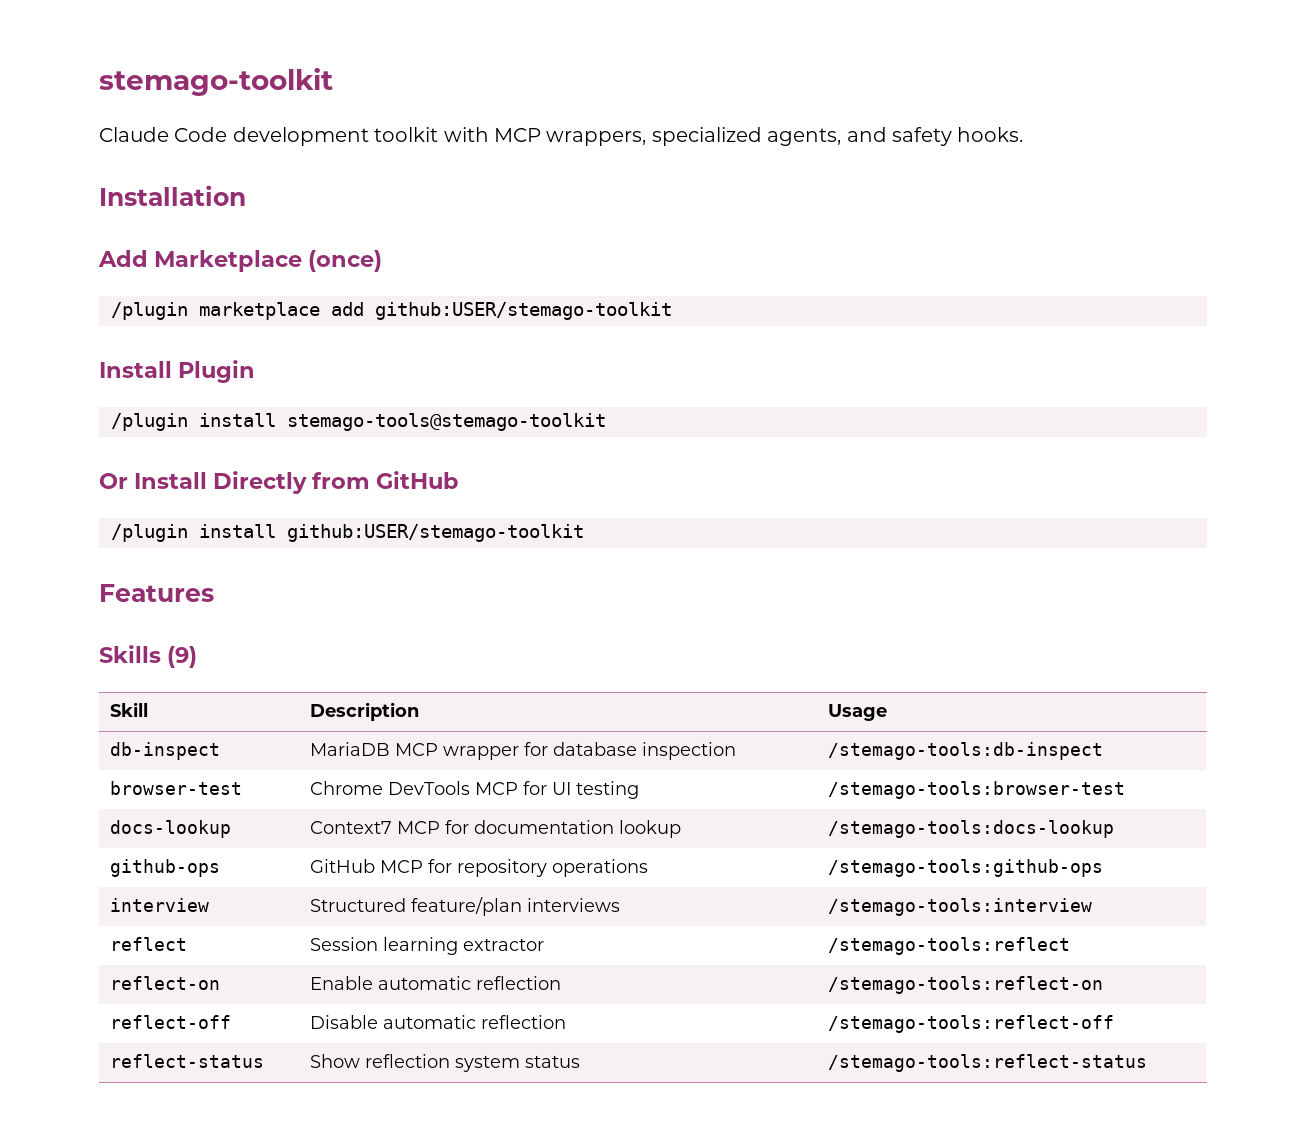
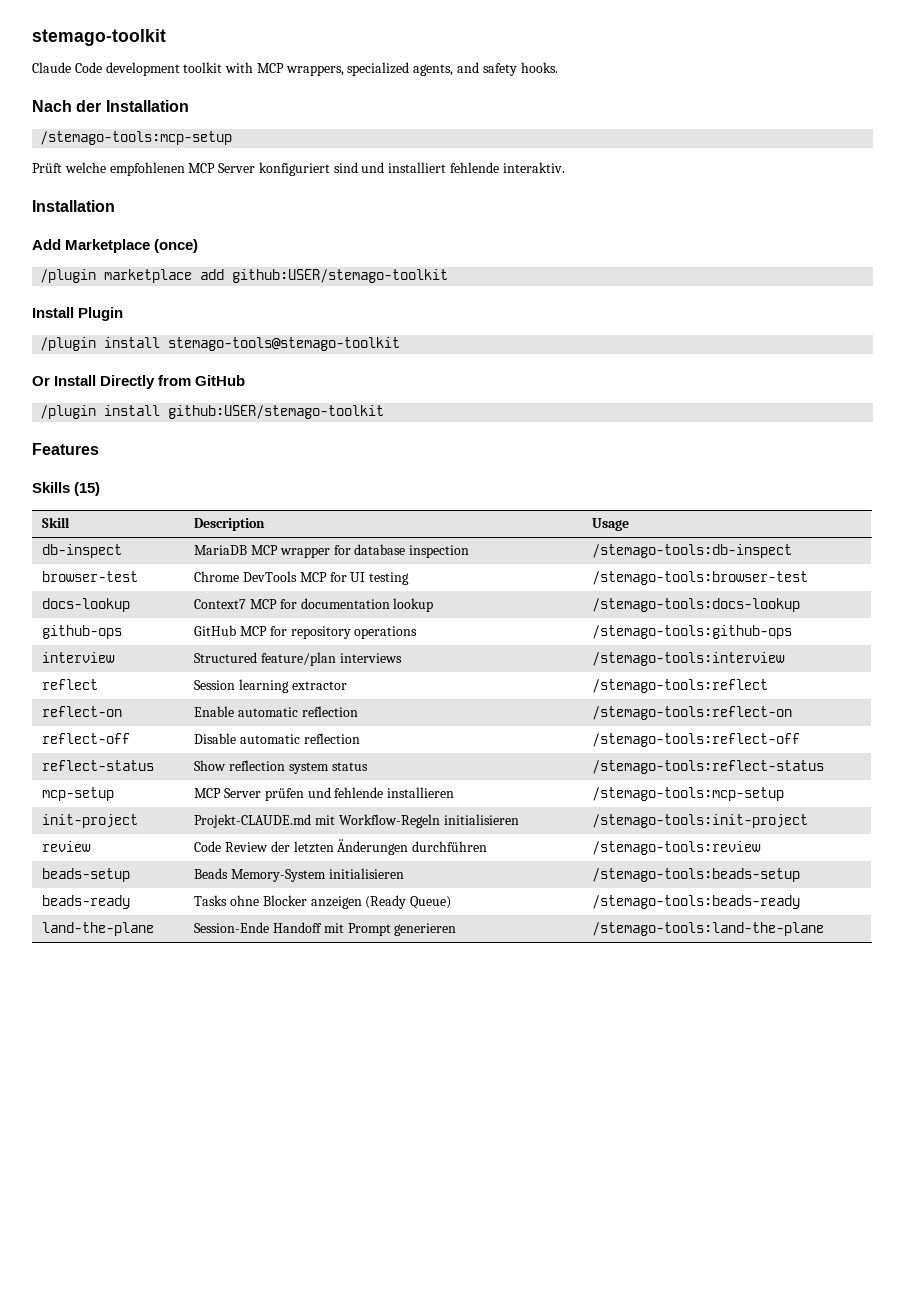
(1024, 134) none -> [32,100,189,112] [40,131,233,145] [32,162,565,176] // Nach der Installation // /stemago-tools:mcp-setup // Prüft welche empfohlenen MCP Server konfiguriert sind und installiert fehlende interaktiv.
[167,646,198,668] (9) -> [74,482,101,496] (15)
(1147, 1063) none -> [42,787,115,801] [194,787,455,801] [592,787,785,801] [42,814,139,828] [194,814,519,828] [592,814,809,828] [42,841,92,852] [194,839,488,855] [592,841,762,855] [42,868,131,882] [194,868,404,882] [592,868,801,882] [42,895,131,909] [194,895,452,909] [592,895,801,909] [42,922,155,936] [194,922,457,936] [592,922,825,936] // mcp-setup | MCP Server prüfen und fehlende installieren | /stemago-tools:mcp-setup // init-project | Projekt-CLAUDE.md mit Workflow-Regeln initialisieren | /stemago-tools:init-project // review | Code Review der letzten Änderungen durchführen | /stemago-tools:review // beads-setup | Beads Memory-System initialisieren | /stemago-tools:beads-setup // beads-ready | Tasks ohne Blocker anzeigen (Ready Queue) | /stemago-tools:beads-ready // land-the-plane | Session-Ende Handoff mit Prompt generieren | /stemago-tools:land-the-plane

